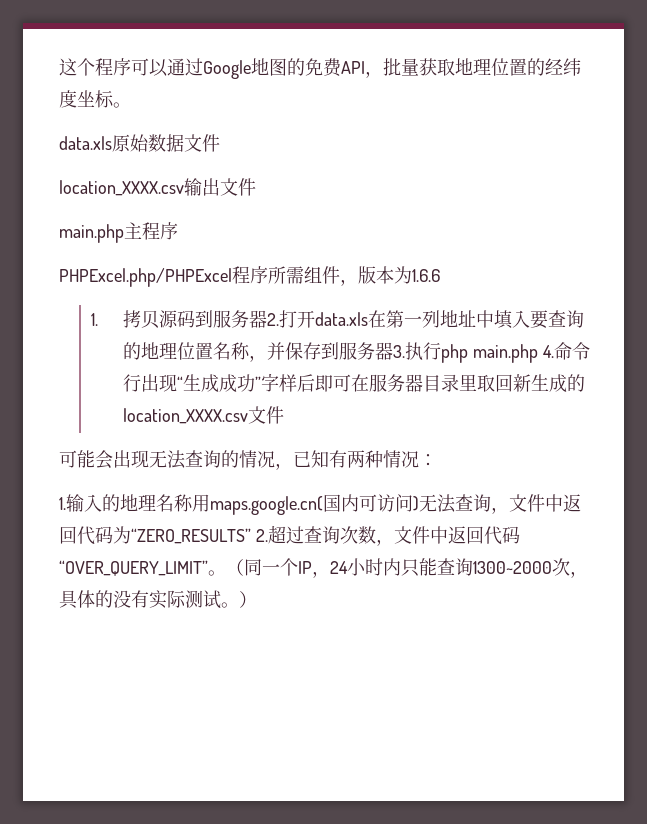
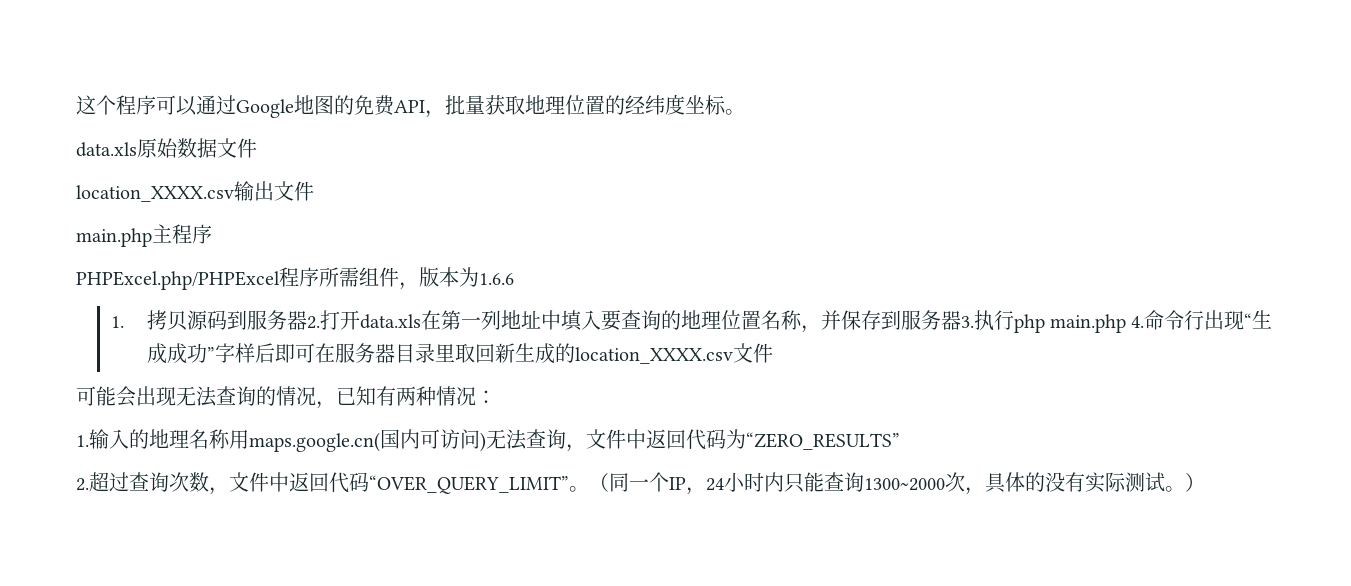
(251, 536) none -> (900, 441) //

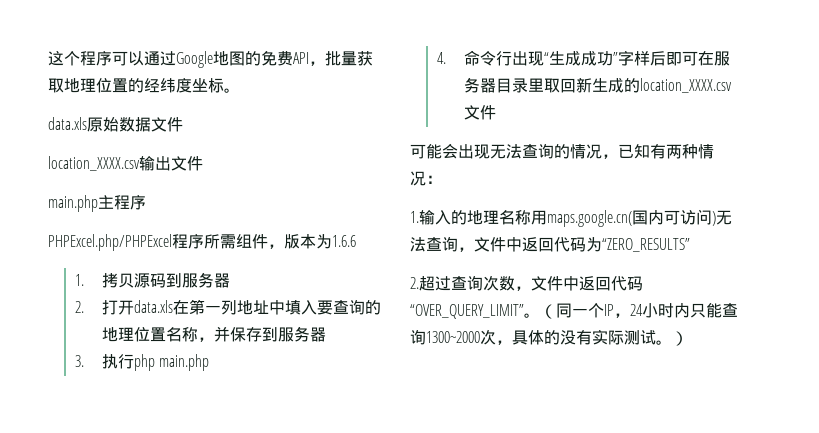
(307, 320) none -> (230, 280) //
(961, 320) none -> (326, 334) //
(1126, 323) none -> (209, 362) //

